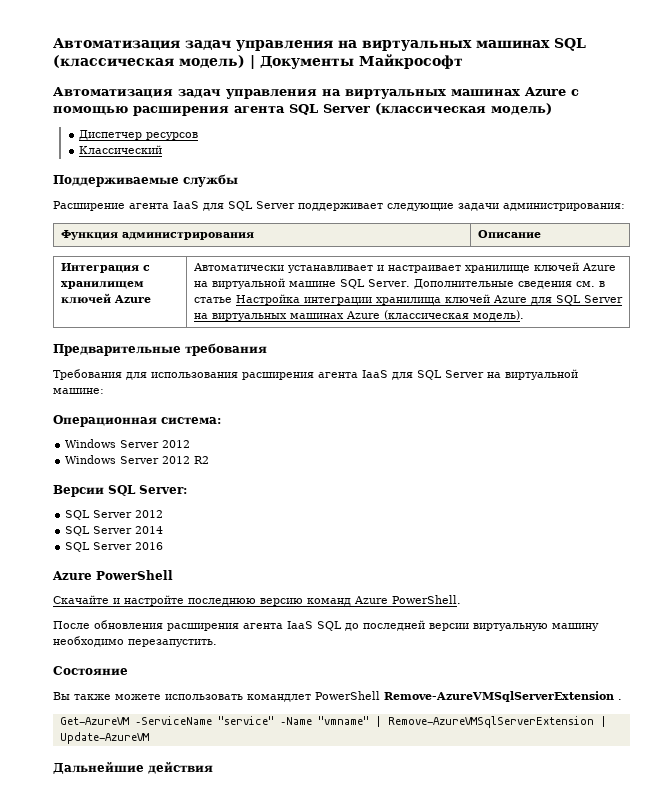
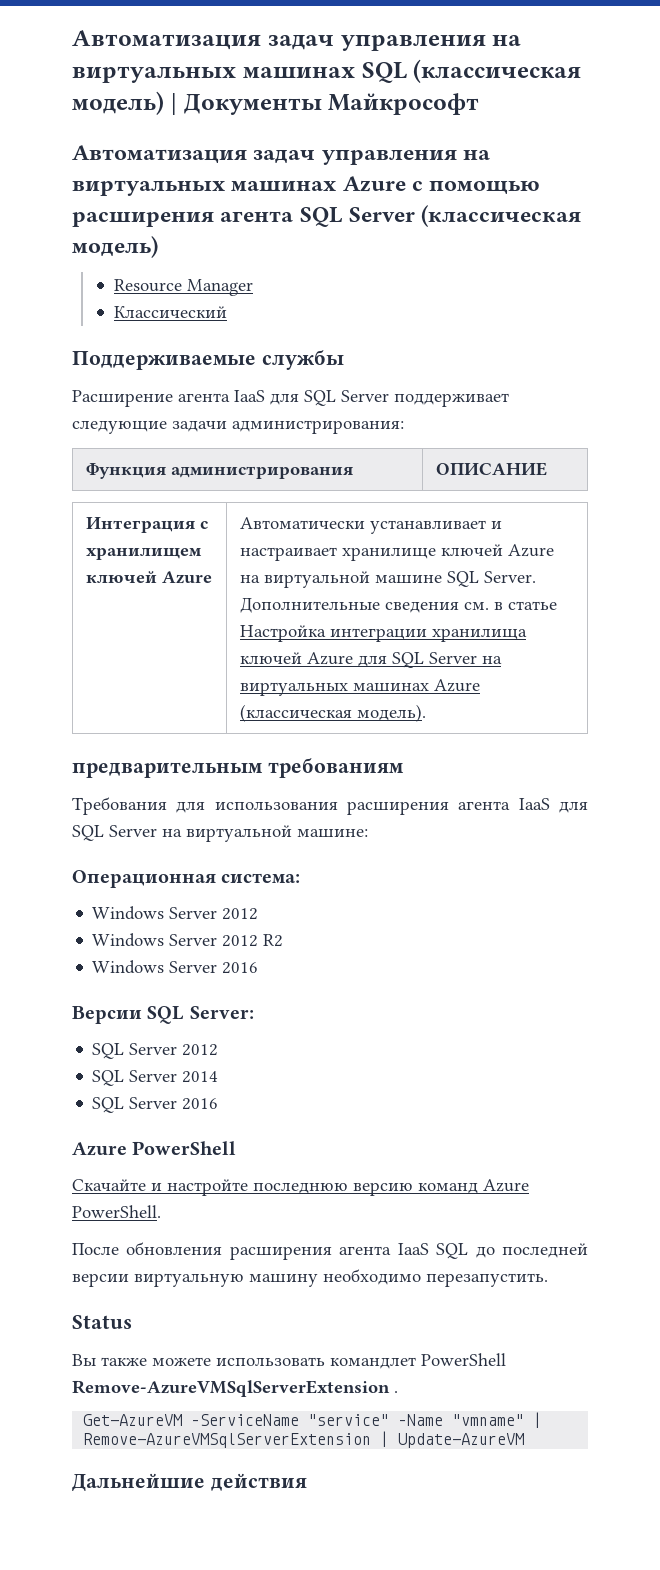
[79,130,199,140] Диспетчер ресурсов -> [114,279,254,296] Resource Manager
[477,230,541,238] Описание -> [435,462,547,476] ОПИСАНИЕ
[53,343,267,356] Предварительные требования -> [72,758,404,778] предварительным требованиям
(210, 460) none -> [92,960,259,974] // Windows Server 2016
[53,666,128,675] Состояние -> [72,1315,132,1329] Status

